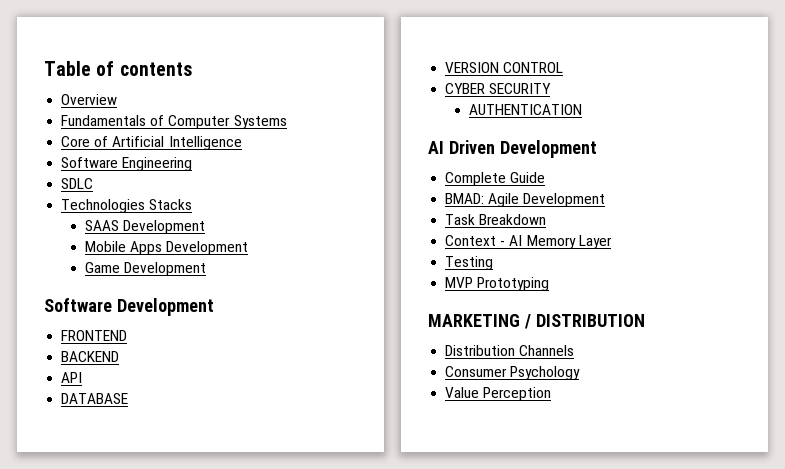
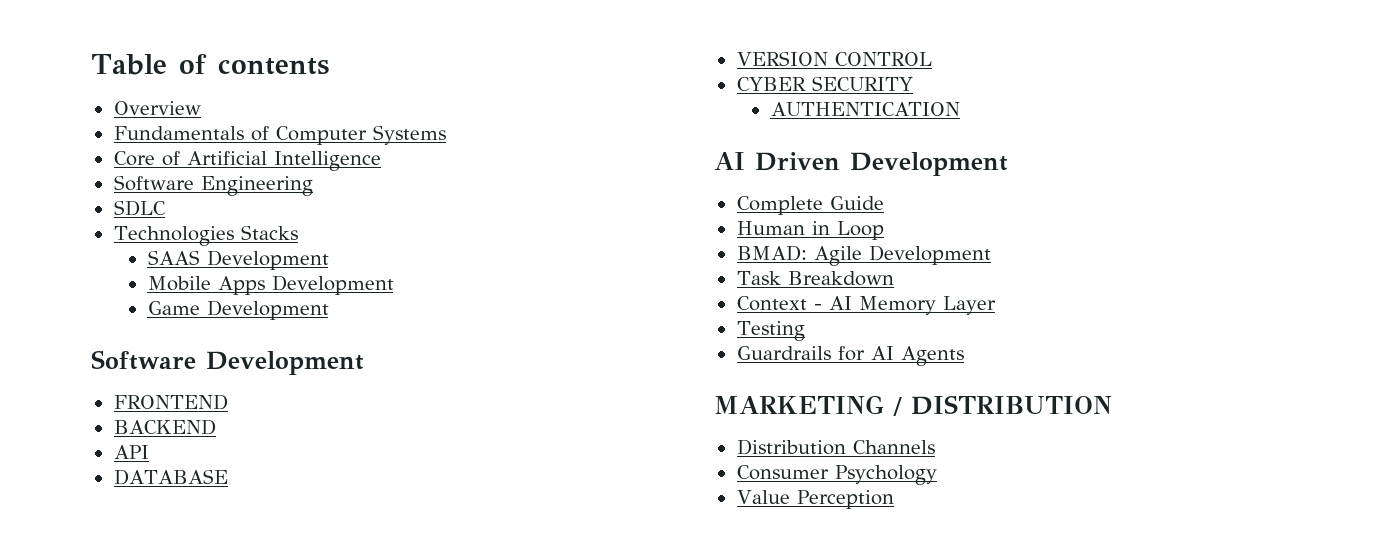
(546, 177) none -> [736,221,884,240] // Human in Loop
[445,277,550,291] MVP Prototyping -> [736,346,964,366] Guardrails for AI Agents

